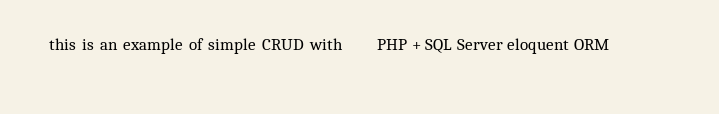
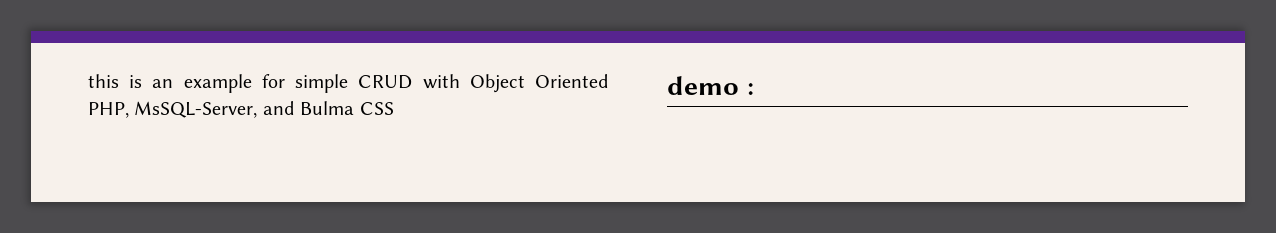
[189,38,204,50] of -> [261,74,285,88] for
[377,38,609,54] PHP + SQL Server eloquent ORM -> [469,74,609,93] [88,101,394,118] [667,76,754,95] Object Oriented PHP, MsSQL-Server, and Bulma CSS // demo :

